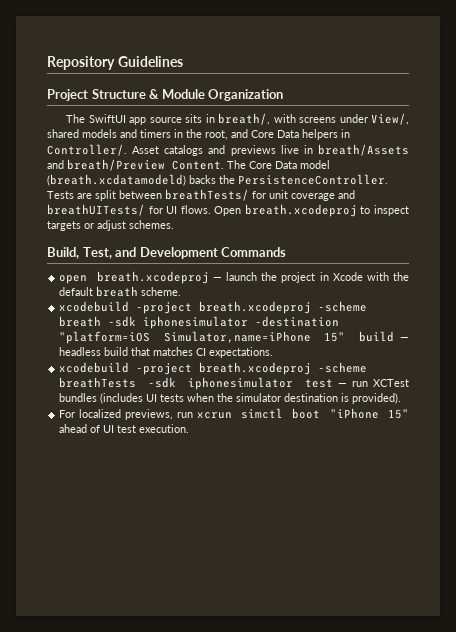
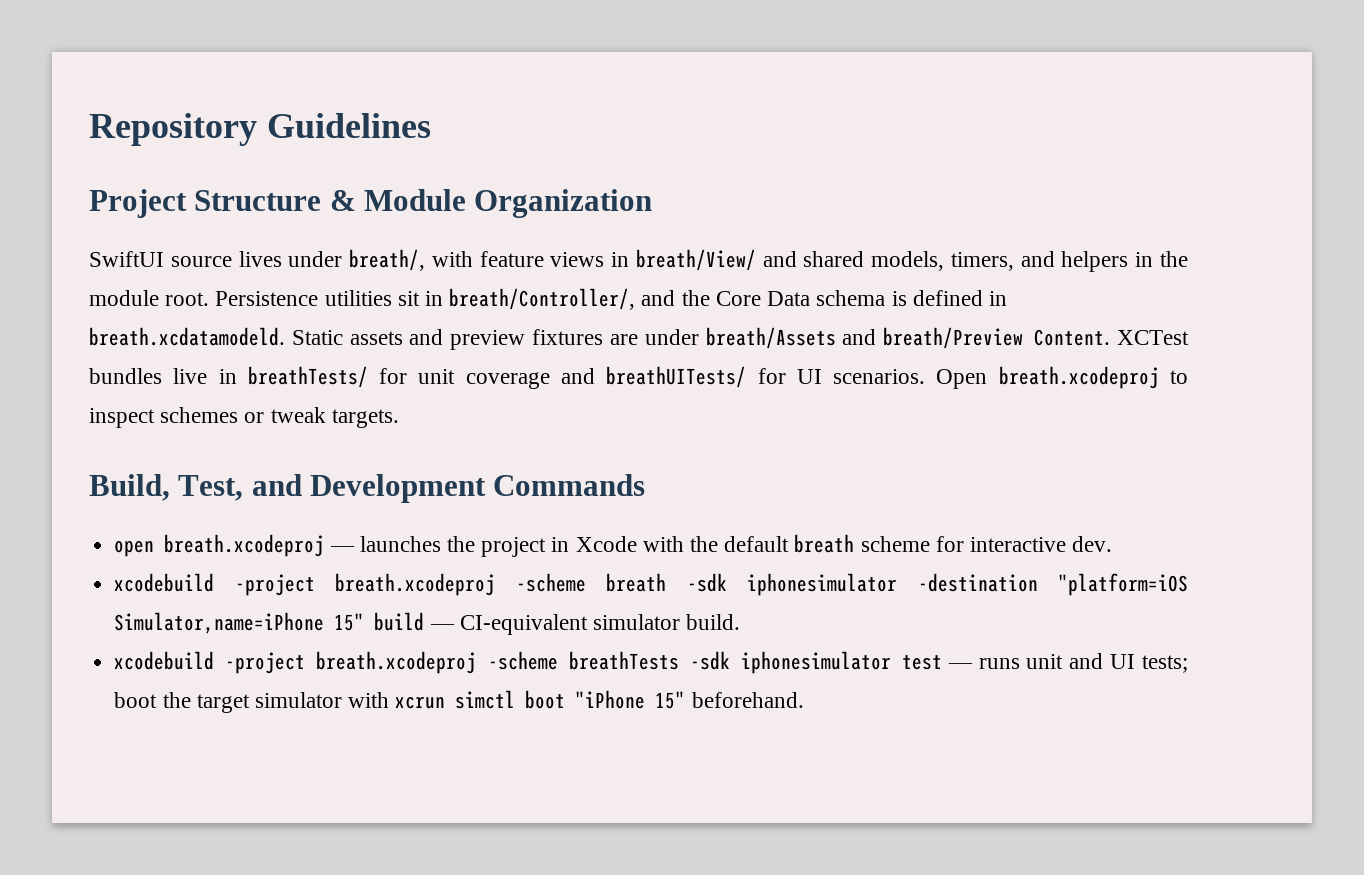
[66,113,410,125] [47,129,350,140] [47,144,409,156] [47,159,330,171] [47,174,388,186] [47,190,162,201] The SwiftUI app source sits in breath/, with screens under View/, shared models and timers in the root, and Core Data helpers in Controller/. Asset catalogs and previews live in breath/Assets and breath/Preview Content. The Core Data model (breath.xcdatamodeld) backs the PersistenceController. Tests are split between -> [89,249,1188,272] [89,288,1007,310] [89,327,1189,350] [89,368,237,384] SwiftUI source lives under breath/, with feature views in breath/View/ and shared models, timers, and helpers in the module root. Persistence utilities sit in breath/Controller/, and the Core Data schema is defined in breath.xcdatamodeld. Static assets and preview fixtures are under breath/Assets and breath/Preview Content. XCTest bundles live in
[180,205,211,214] flows. -> [833,369,926,384] scenarios.
[47,220,174,231] targets or adjust schemes. -> [160,407,399,428] schemes or tweak targets.
[226,272,258,281] launch -> [359,536,441,552] launches
[141,287,182,296] scheme. -> [860,536,1113,552] scheme for interactive dev.
[59,347,274,358] headless build that matches CI expectations. -> [459,614,741,635] CI-equivalent simulator build.
[351,379,409,387] [59,393,402,404] [59,409,194,420] run XCTest bundles (includes UI tests when the simulator destination is provided). // For localized previews, run -> [978,653,1188,673] [114,692,390,713] runs unit and UI tests; boot the target simulator with
[59,424,190,433] ahead of UI test execution. -> [691,692,804,708] beforehand.

